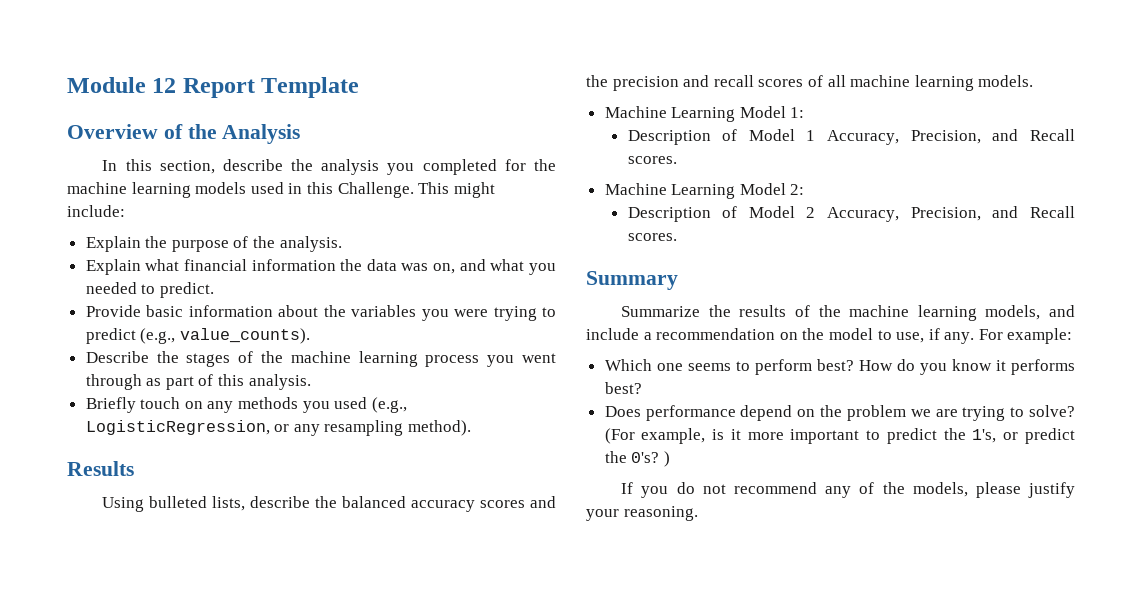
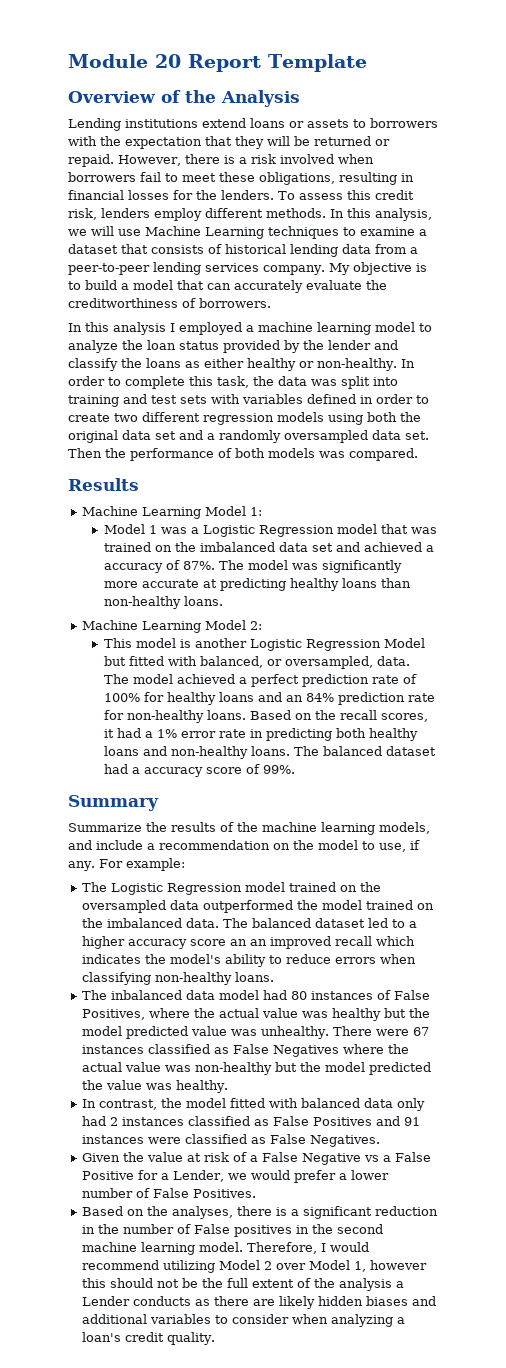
[152,78,177,93] 12 -> [155,54,181,68] 20
[102,159,556,175] [67,182,495,198] [67,205,125,217] [85,236,342,252] [85,259,556,275] [85,282,214,298] [85,305,556,321] [85,328,310,344] [85,351,557,367] [85,374,311,390] [85,397,407,413] [85,420,472,436] [67,461,134,476] [102,496,556,512] [586,75,1034,91] [604,106,805,122] [627,129,1075,145] [627,156,677,164] [604,183,805,199] [627,206,1075,222] [627,233,677,241] In this section, describe the analysis you completed for the machine learning models used in this Challenge. This might include: // Explain the purpose of the analysis. // Explain what financial information the data was on, and what you needed to predict. // Provide basic information about the variables you were trying to predict (e.g., value_counts). // Describe the stages of the machine learning process you went through as part of this analysis. // Briefly touch on any methods you used (e.g., LogisticRegression, or any resampling method). // Results // Using bulleted lists, describe the balanced accuracy scores and the precision and recall scores of all machine learning models. // Machine Learning Model 1: // Description of Model 1 Accuracy, Precision, and Recall scores. // Machine Learning Model 2: // Description of Model 2 Accuracy, Precision, and Recall scores. -> [68,118,438,131] [68,136,390,149] [68,154,374,167] [68,172,414,185] [68,190,414,200] [68,208,432,221] [68,226,427,239] [68,244,418,257] [68,262,427,275] [68,280,387,293] [68,298,271,308] [68,322,432,335] [68,340,398,353] [68,358,415,371] [68,376,398,389] [68,394,429,407] [68,412,421,425] [68,430,429,443] [68,448,418,461] [68,478,139,491] [82,506,263,519] [103,524,437,537] [103,542,434,552] [103,560,402,573] [103,578,411,591] [103,596,223,609] [82,620,263,633] [103,638,425,651] [103,656,410,669] [103,674,417,687] [103,692,435,705] [103,710,428,723] [103,728,418,741] [103,746,436,759] [103,764,295,777] Lending institutions extend loans or assets to borrowers with the expectation that they will be returned or repaid. However, there is a risk involved when borrowers fail to meet these obligations, resulting in financial losses for the lenders. To assess this credit risk, lenders employ different methods. In this analysis, we will use Machine Learning techniques to examine a dataset that consists of historical lending data from a peer-to-peer lending services company. My objective is to build a model that can accurately evaluate the creditworthiness of borrowers. // In this analysis I employed a machine learning model to analyze the loan status provided by the lender and classify the loans as either healthy or non-healthy. In order to complete this task, the data was split into training and test sets with variables defined in order to create two different regression models using both the original data set and a randomly oversampled data set. Then the performance of both models was compared. // Results // Machine Learning Model 1: // Model 1 was a Logistic Regression model that was trained on the imbalanced data set and achieved a accuracy of 87%. The model was significantly more accurate at predicting healthy loans than non-healthy loans. // Machine Learning Model 2: // This model is another Logistic Regression Model but fitted with balanced, or oversampled, data. The model achieved a perfect prediction rate of 100% for healthy loans and an 84% prediction rate for non-healthy loans. Based on the recall scores, it had a 1% error rate in predicting both healthy loans and non-healthy loans. The balanced dataset had a accuracy score of 99%.
[604,359,1075,375] [604,382,642,394] [604,405,1075,421] [604,428,1075,444] [604,451,670,467] [621,482,1075,498] [586,506,698,521] Which one seems to perform best? How do you know it performs best? // Does performance depend on the problem we are trying to solve? (For example, is it more important to predict the 1's, or predict the 0's? ) // If you do not recommend any of the models, please justify your reasoning. -> [82,882,382,895] [82,900,435,913] [82,918,418,928] [82,936,416,949] [82,954,417,967] [82,972,275,985] [82,990,431,1000] [82,1008,431,1021] [82,1026,430,1039] [82,1044,410,1057] [82,1062,432,1075] [82,1080,229,1093] [82,1098,426,1111] [82,1116,421,1126] [82,1134,381,1147] [82,1152,432,1165] [82,1170,390,1183] [82,1188,257,1198] [82,1206,439,1219] [82,1224,384,1237] [82,1242,370,1255] [82,1260,428,1273] [82,1278,405,1291] [82,1296,437,1309] [82,1314,406,1327] [82,1332,216,1345] The Logistic Regression model trained on the oversampled data outperformed the model trained on the imbalanced data. The balanced dataset led to a higher accuracy score an an improved recall which indicates the model's ability to reduce errors when classifying non-healthy loans. // The inbalanced data model had 80 instances of False Positives, where the actual value was healthy but the model predicted value was unhealthy. There were 67 instances classified as False Negatives where the actual value was non-healthy but the model predicted the value was healthy. // In contrast, the model fitted with balanced data only had 2 instances classified as False Positives and 91 instances were classified as False Negatives. // Given the value at risk of a False Negative vs a False Positive for a Lender, we would prefer a lower number of False Positives. // Based on the analyses, there is a significant reduction in the number of False positives in the second machine learning model. Therefore, I would recommend utilizing Model 2 over Model 1, however this should not be the full extent of the analysis a Lender conducts as there are likely hidden biases and additional variables to consider when analyzing a loan's credit quality.

